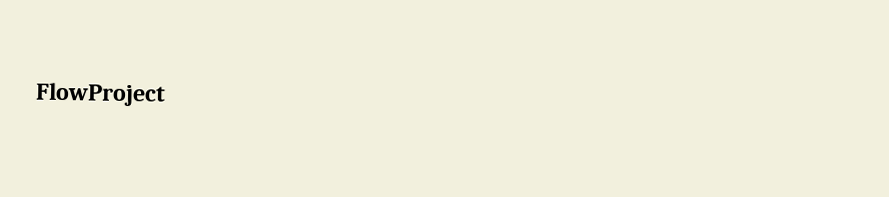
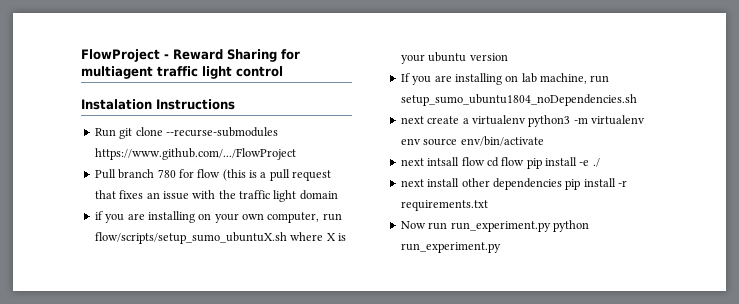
(166, 94) none -> [164,49,300,62] [81,66,283,79] [81,99,235,110] [94,127,278,139] [94,148,296,160] [94,169,332,181] [94,190,338,202] [94,211,342,223] [94,232,346,244] [400,52,508,64] [400,73,610,85] [400,94,637,106] [400,115,645,127] [400,136,544,146] [400,157,600,169] [400,178,627,190] [400,200,488,211] [400,220,589,232] [400,242,501,253] - Reward Sharing for multiagent traffic light control // Instalation Instructions // Run git clone --recurse-submodules https://www.github.com/.../FlowProject // Pull branch 780 for flow (this is a pull request that fixes an issue with the traffic light domain // if you are installing on your own computer, run flow/scripts/setup_sumo_ubuntuX.sh where X is your ubuntu version // If you are installing on lab machine, run setup_sumo_ubuntu1804_noDependencies.sh // next create a virtualenv python3 -m virtualenv env source env/bin/activate // next intsall flow cd flow pip install -e ./ // next install other dependencies pip install -r requirements.txt // Now run run_experiment.py python run_experiment.py

